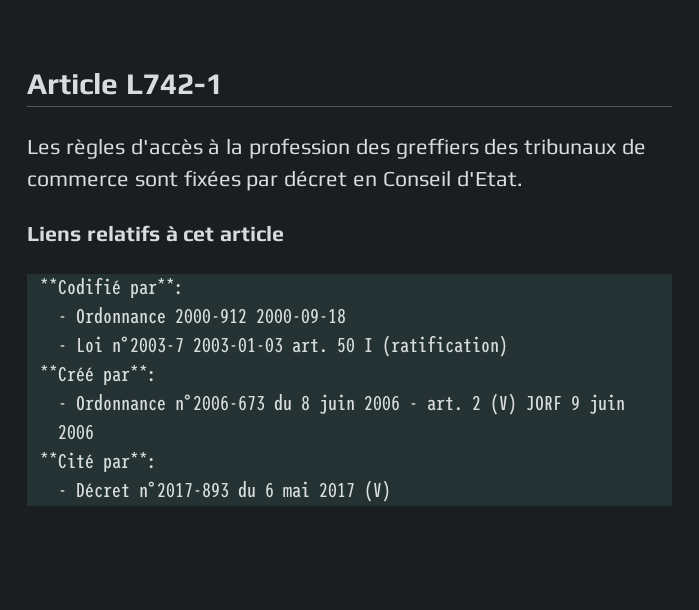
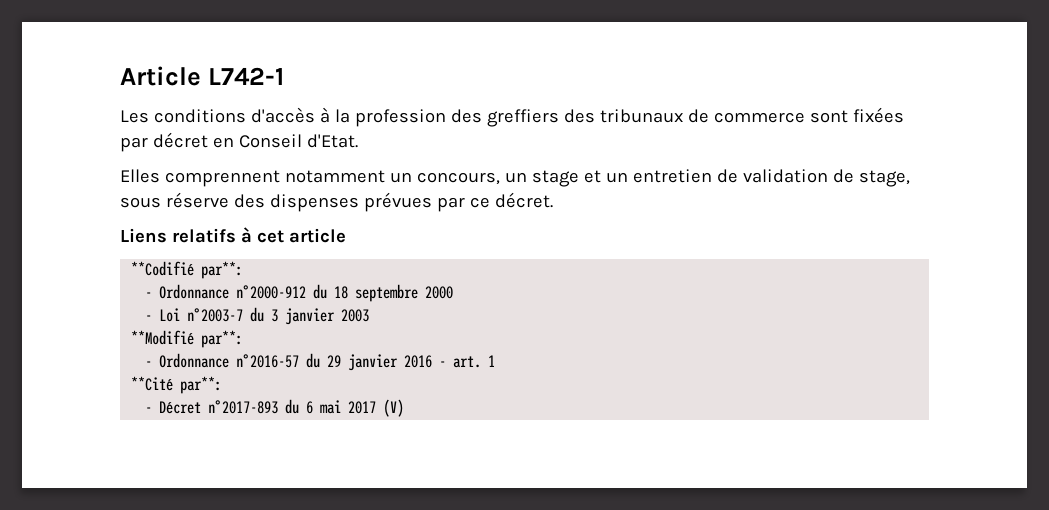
[65,138,125,159] règles -> [153,109,246,123] conditions
(523, 178) none -> [120,169,910,187] [120,192,553,212] // Elles comprennent notamment un concours, un stage et un entretien de validation de stage, sous réserve des dispenses prévues par ce décret.
[174,308,346,324] [57,335,508,357] [39,365,157,385] [57,393,625,415] [57,424,94,440] 2000-912 2000-09-18 // - Loi n°2003-7 2003-01-03 art. 50 I (ratification) // **Créé par**: // - Ordonnance n°2006-673 du 8 juin 2006 - art. 2 (V) JORF 9 juin 2006 -> [236,284,454,302] [145,307,370,325] [131,330,244,348] [145,353,496,371] n°2000-912 du 18 septembre 2000 // - Loi n°2003-7 du 3 janvier 2003 // **Modifié par**: // - Ordonnance n°2016-57 du 29 janvier 2016 - art. 1

